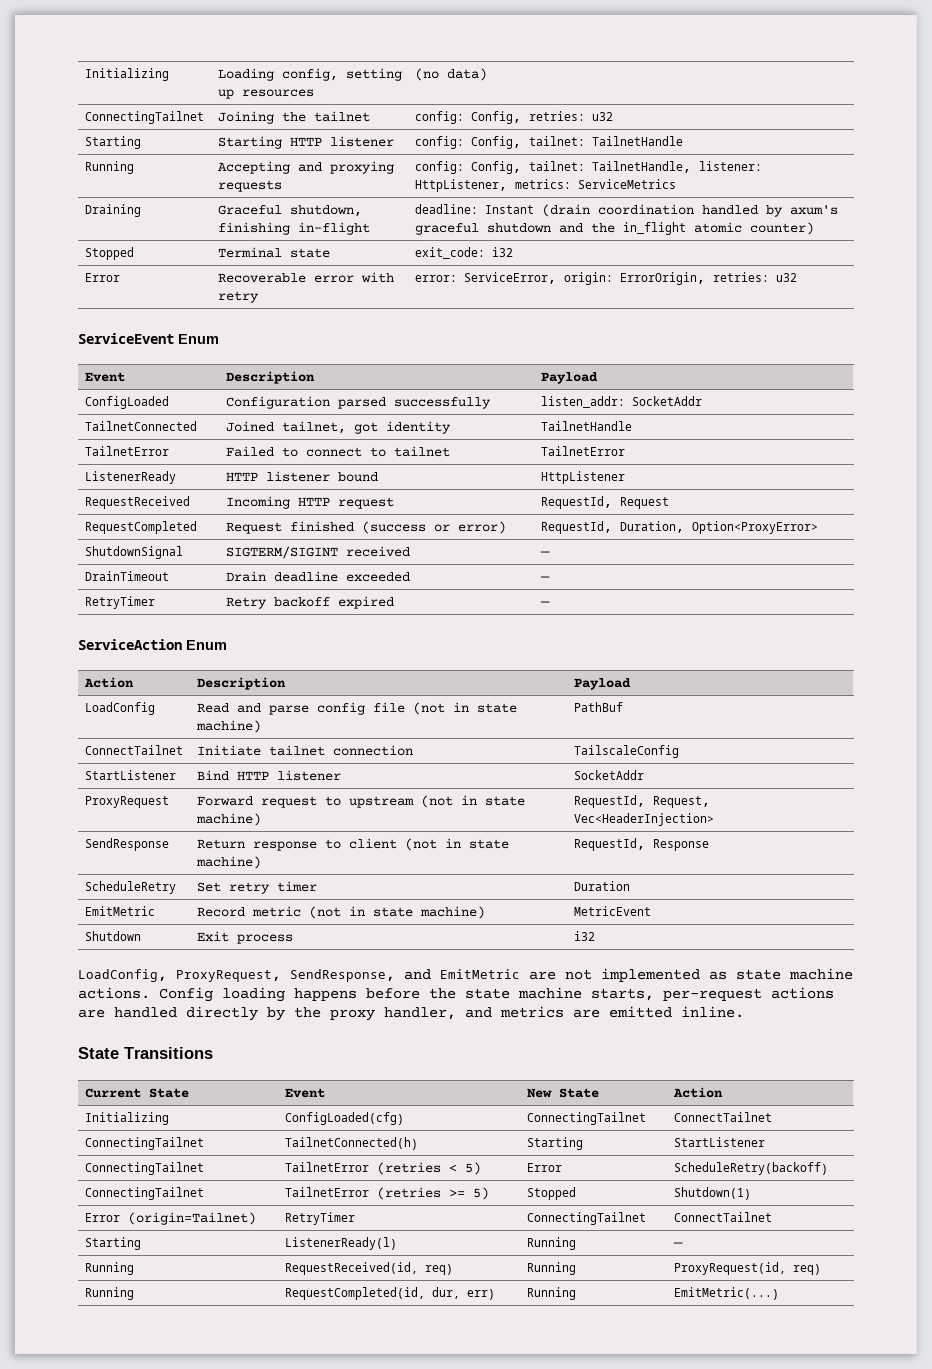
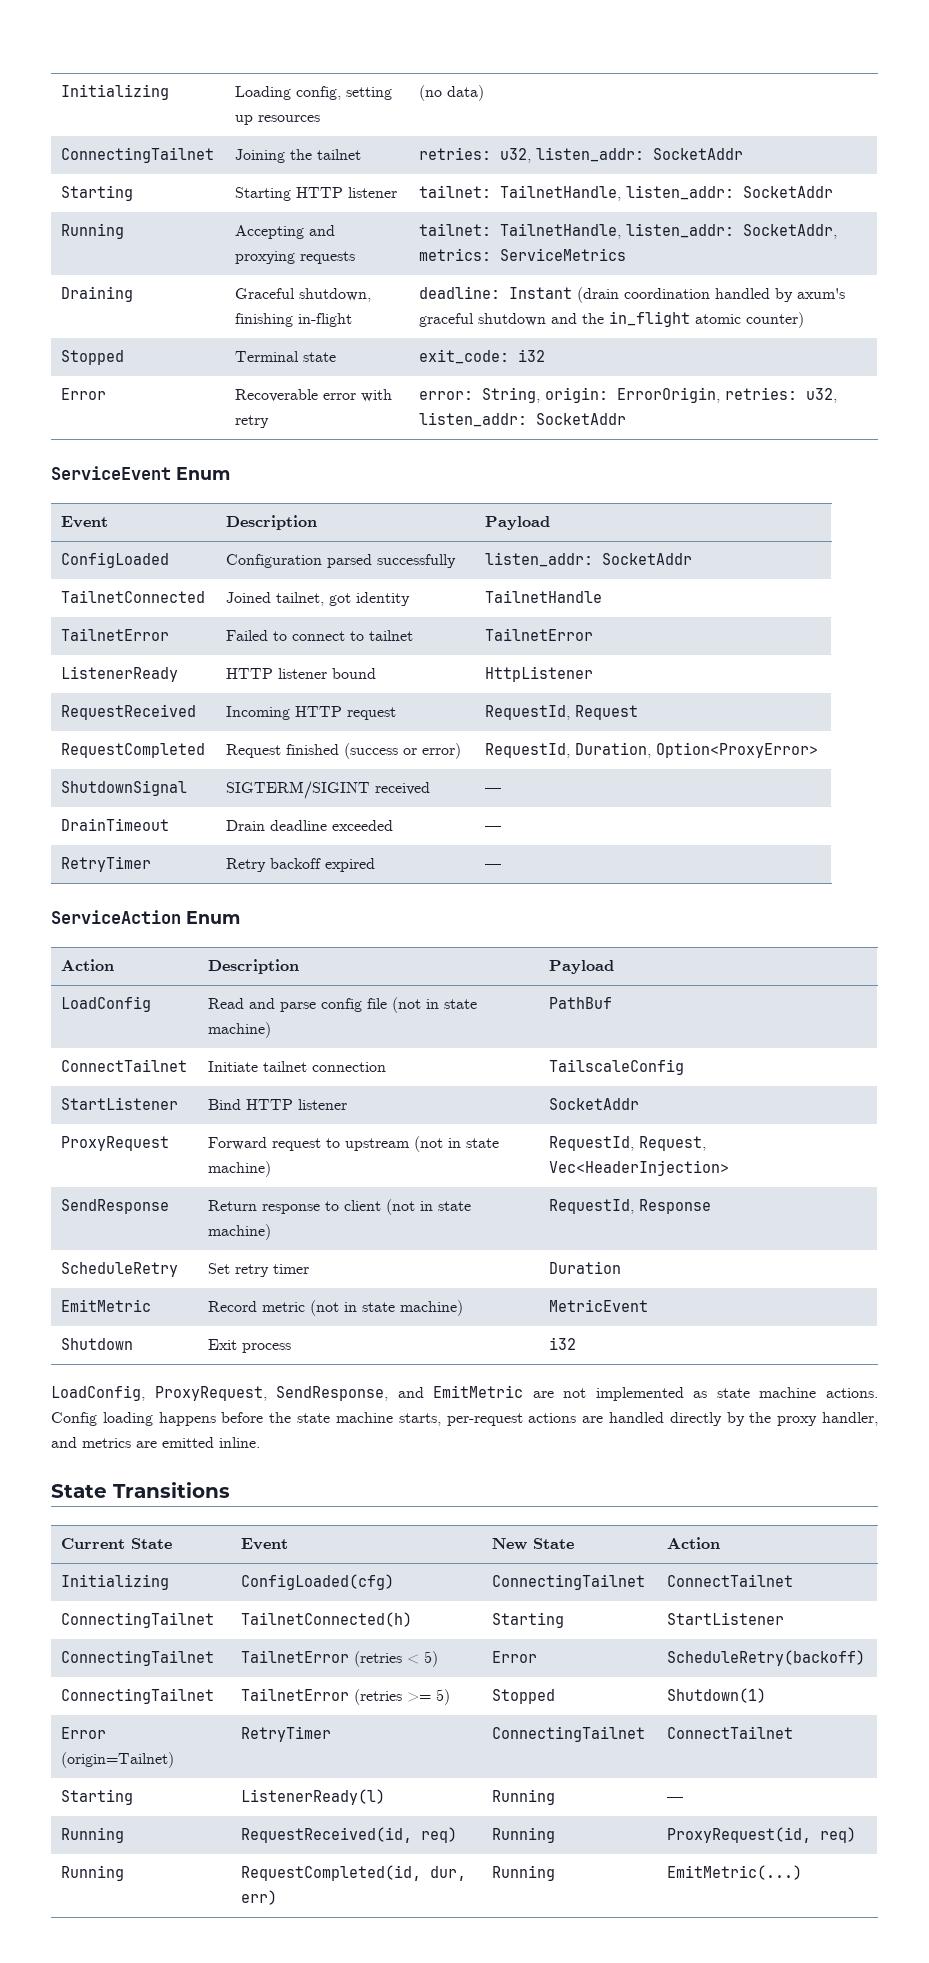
[414,111,613,124] config: Config, retries: u32 -> [419,147,744,163] retries: u32, listen_addr: SocketAddr
[414,136,683,149] config: Config, tailnet: TailnetHandle -> [419,185,834,201] tailnet: TailnetHandle, listen_addr: SocketAddr
[414,161,762,174] [414,179,507,192] config: Config, tailnet: TailnetHandle, listener: HttpListener, -> [419,223,838,239] tailnet: TailnetHandle, listen_addr: SocketAddr,
[463,272,556,285] ServiceError, -> [482,387,541,403] String,
[775,273,797,282] u32 -> [806,388,838,403] [419,412,627,427] u32, listen_addr: SocketAddr

